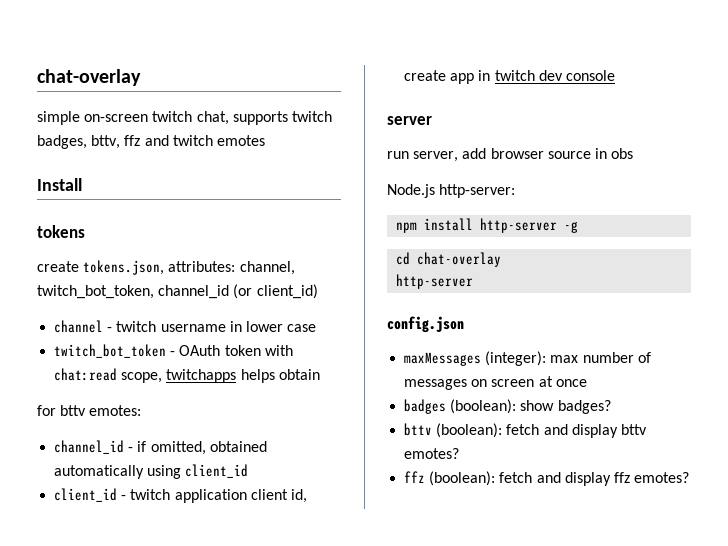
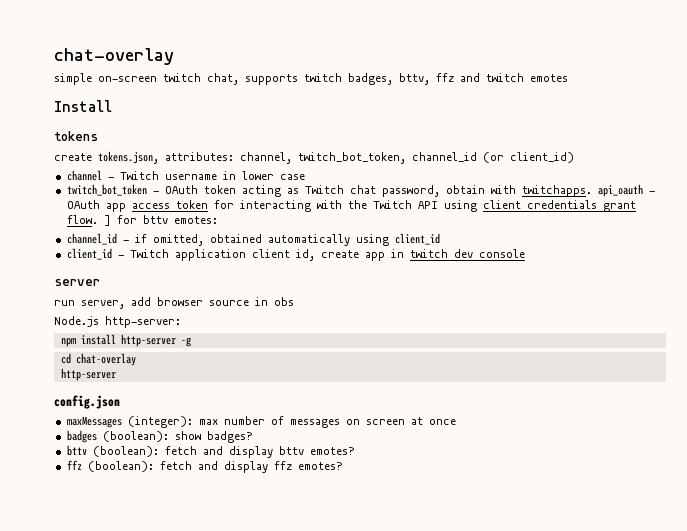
[116,321,157,332] twitch -> [119,171,159,180] Twitch
[264,345,293,356] [54,368,320,383] with chat:read scope, twitchapps helps obtain // -> [241,184,655,197] [66,200,636,212] [66,215,111,226] acting as Twitch chat password, obtain with twitchapps. api_oauth - OAuth app access token for interacting with the Twitch API using client credentials grant flow. ]
[130,489,171,500] twitch -> [129,249,169,258] Twitch

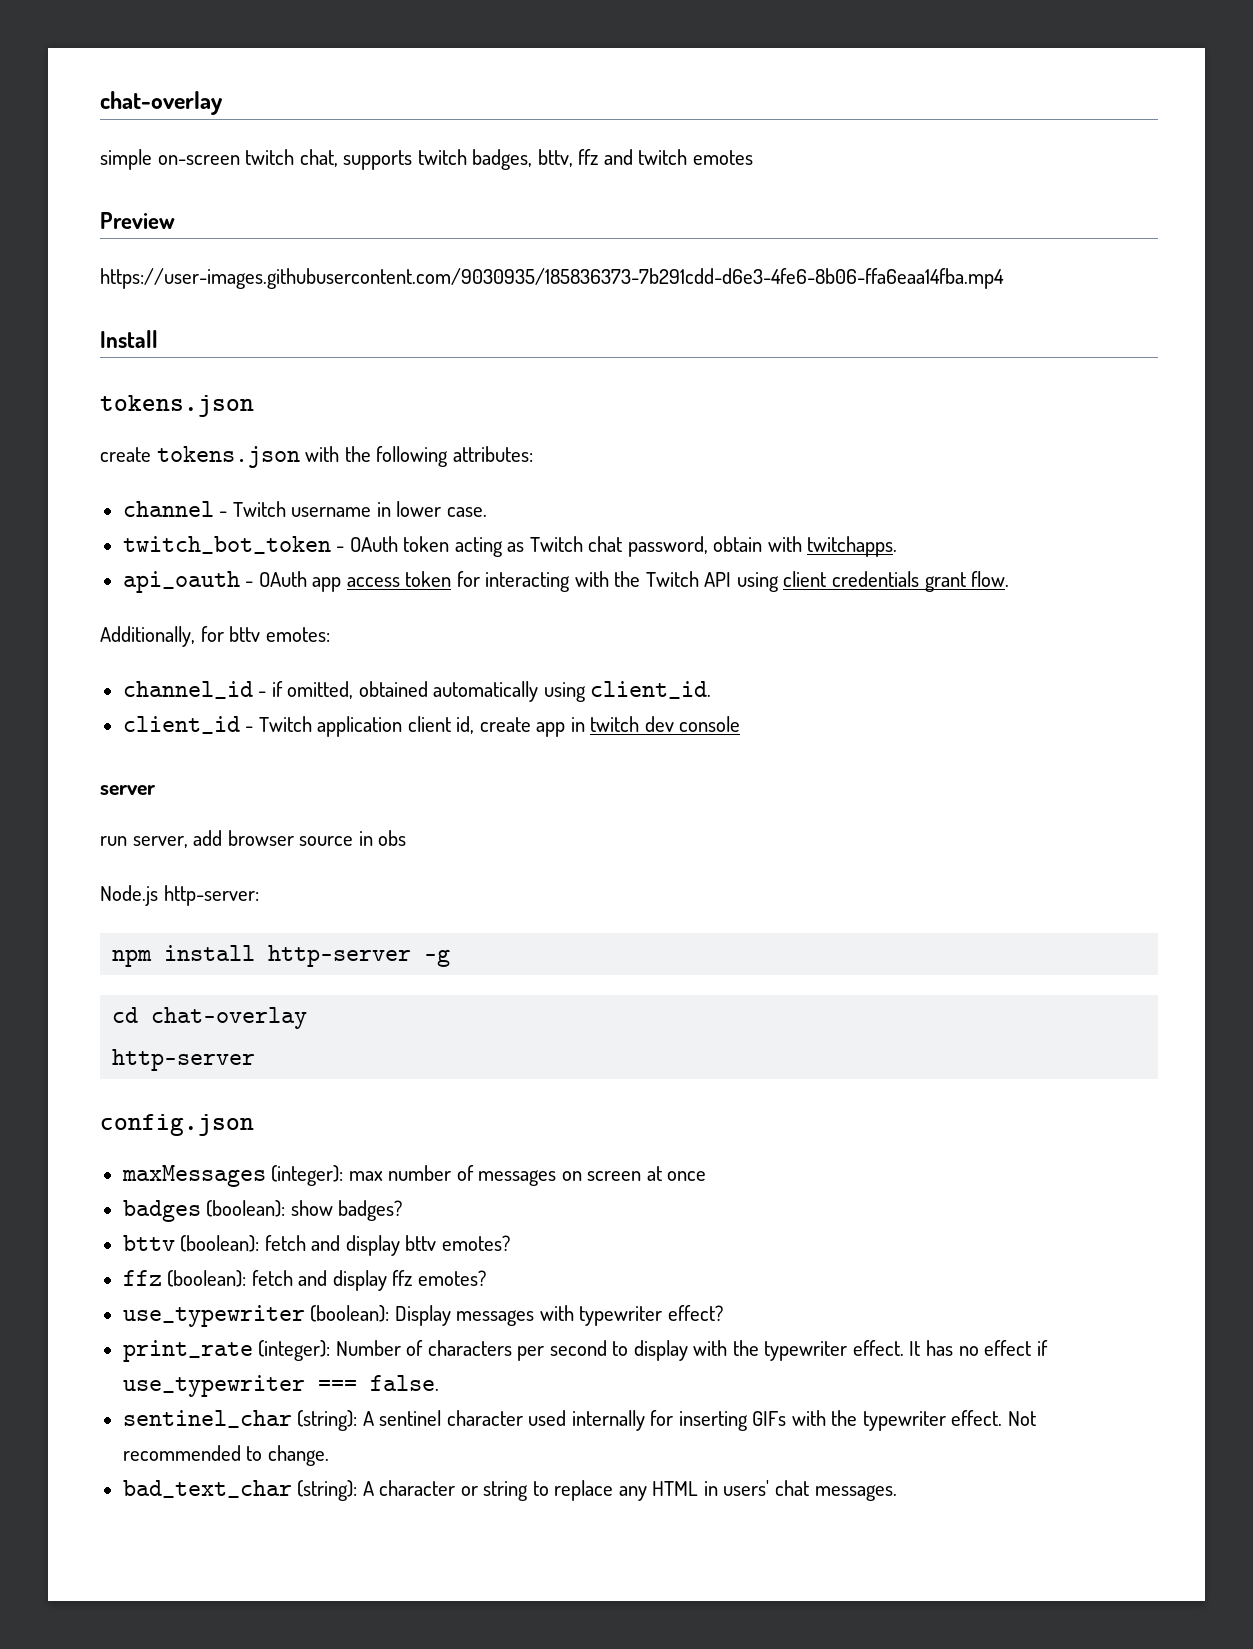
(568, 78) none -> [100,212,175,229] [100,268,1004,289] // Preview // https://user-images.githubusercontent.com/9030935/185836373-7b291cdd-d6e3-4fe6-8b06-ffa6eaa14fba.mp4
[54,131,98,141] [54,151,574,164] tokens // create tokens.json, attributes: channel, twitch_bot_token, channel_id (or client_id) -> [100,395,254,417] [100,446,533,468] tokens.json // create tokens.json with the following attributes:
[279,174,305,180] case -> [446,507,487,517] case.
(592, 191) none -> (898, 546) //
[103,215,111,226] ] -> [100,626,195,647] // Additionally,
[394,233,440,245] client_id -> [590,681,712,699] client_id.
(343, 466) none -> [122,1305,723,1327] [122,1340,1048,1362] [122,1375,439,1397] [122,1410,1037,1431] [122,1445,329,1466] [122,1480,897,1501] // use_typewriter (boolean): Display messages with typewriter effect? // print_rate (integer): Number of characters per second to display with the typewriter effect. It has no effect if use_typewriter === false. // sentinel_char (string): A sentinel character used internally for inserting GIFs with the typewriter effect. Not recommended to change. // bad_text_char (string): A character or string to replace any HTML in users' chat messages.

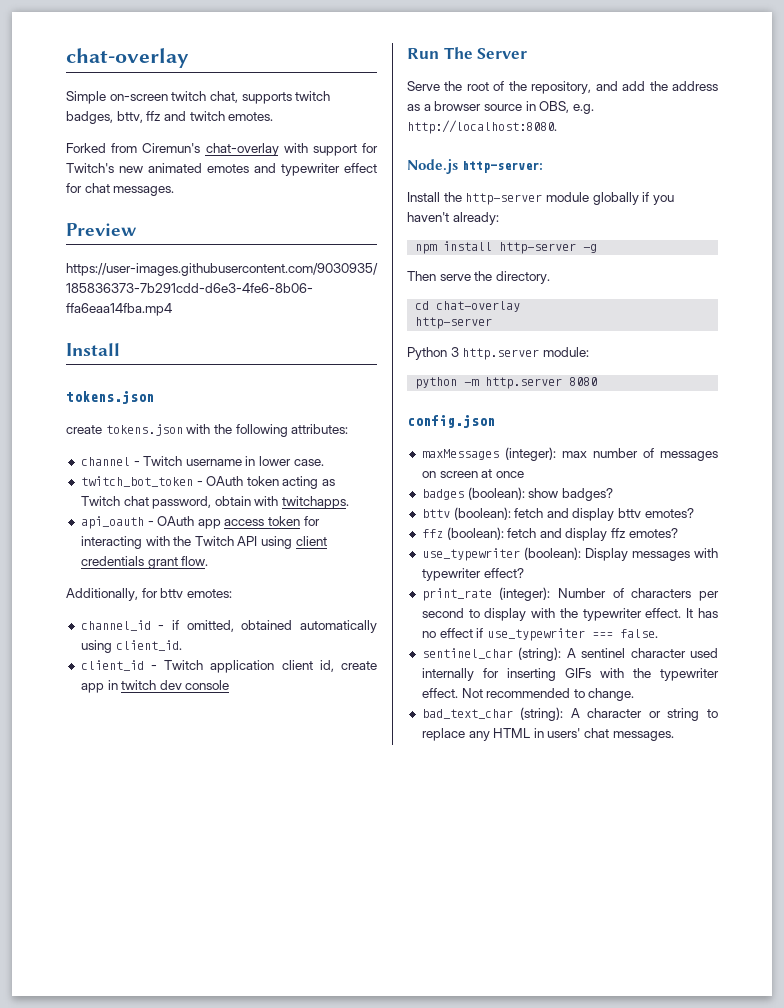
[100,91,222,115] [100,149,152,170] chat-overlay // simple -> [66,48,189,68] [66,91,106,104] chat-overlay // Simple
[692,150,753,165] emotes -> [228,112,274,121] [66,143,378,156] [66,163,377,176] [66,183,175,196] emotes. // Forked from Ciremun's chat-overlay with support for Twitch's new animated emotes and typewriter effect for chat messages.
[100,785,155,795] [100,830,407,848] [100,885,259,906] server // run server, add browser source in obs // Node.js http-server: -> [407,47,528,59] [407,81,718,94] [407,101,594,114] [407,120,557,134] [407,159,544,174] [407,192,674,205] [407,212,499,225] Run The Server // Serve the root of the repository, and add the address as a browser source in OBS, e.g. http://localhost:8080. // Node.js http-server: // Install the http-server module globally if you haven't already:
(451, 958) none -> [407,271,550,284] // Then serve the directory.
(256, 1060) none -> [407,347,589,360] [415,377,598,389] // Python 3 http.server module: // python -m http.server 8080

